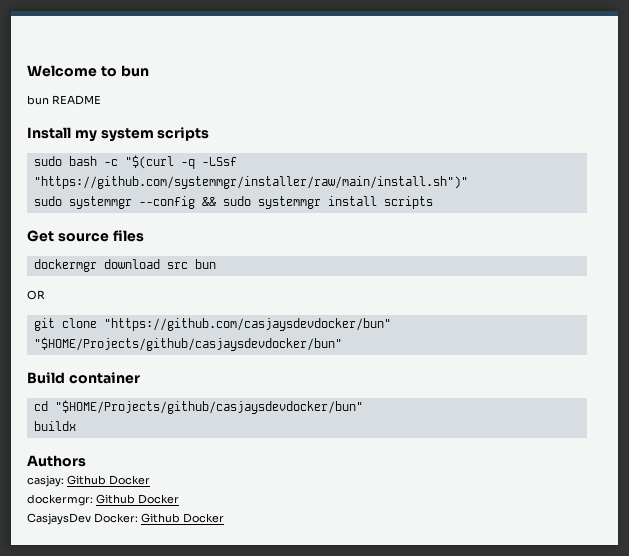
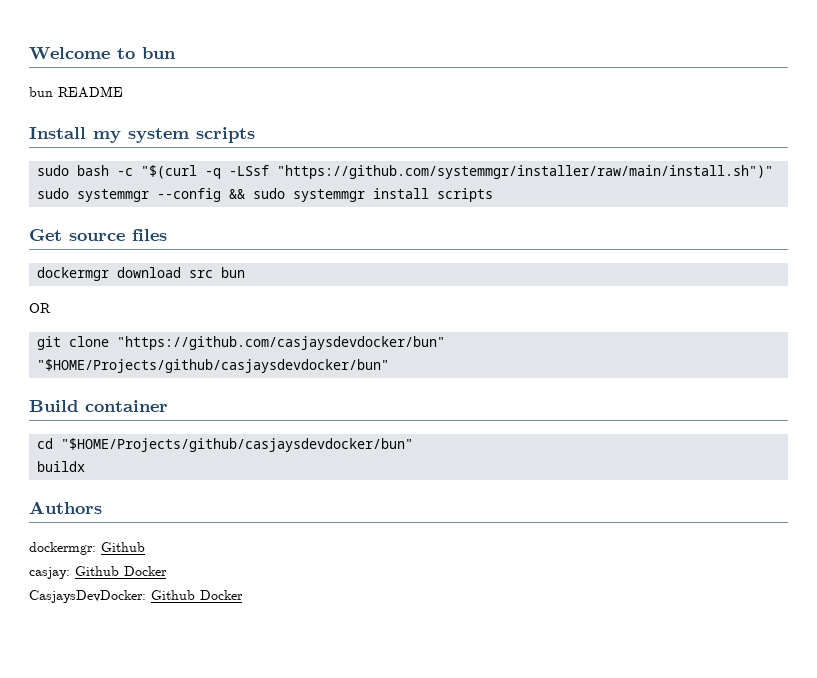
(86, 461) none -> [29,542,145,555] // dockermgr: Github
[27,494,179,506] [27,513,224,525] dockermgr: Github Docker // CasjaysDev Docker: Github Docker -> [29,590,243,603] CasjaysDevDocker: Github Docker

